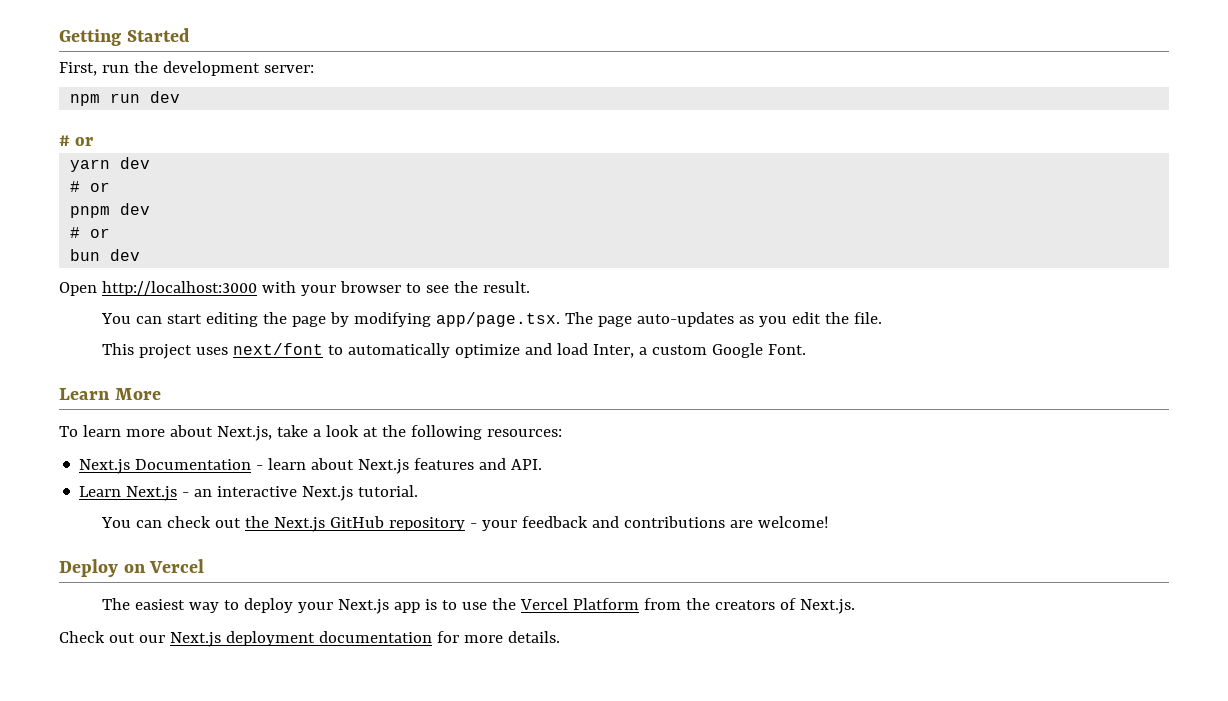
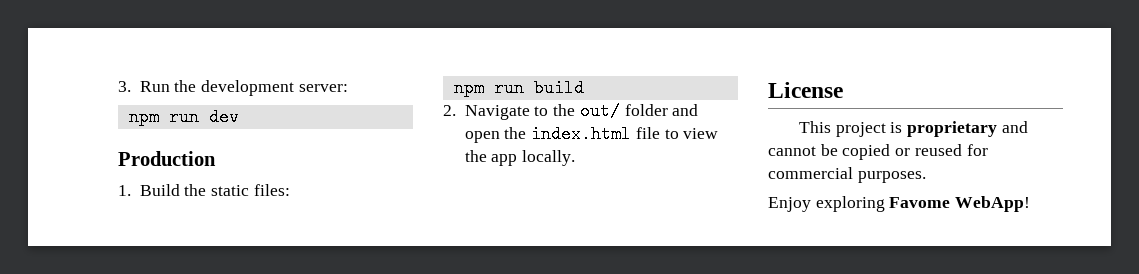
[59,28,190,46] [59,62,129,76] Getting Started // First, run -> [118,81,170,92] 3. Run
[59,135,94,146] [70,157,151,172] [70,181,111,192] [70,203,151,218] [70,227,111,238] [70,249,141,261] [59,281,530,296] [100,312,882,327] [101,343,806,359] [59,388,161,400] [59,425,562,441] [79,458,543,474] [79,485,419,501] [100,516,829,532] [59,559,205,577] [101,598,855,614] [59,631,560,647] # or // yarn dev // # or // pnpm dev // # or // bun dev // Open http://localhost:3000 with your browser to see the result. // You can start editing the page by modifying app/page.tsx. The page auto-updates as you edit the file. // This project uses next/font to automatically optimize and load Inter, a custom Google Font. // Learn More // To learn more about Next.js, take a look at the following resources: // Next.js Documentation - learn about Next.js features and API. // Learn Next.js - an interactive Next.js tutorial. // You can check out the Next.js GitHub repository - your feedback and contributions are welcome! // Deploy on Vercel // The easiest way to deploy your Next.js app is to use the Vercel Platform from the creators of Next.js. // Check out our Next.js deployment documentation for more details. -> [118,151,216,166] [118,184,290,196] [453,79,584,97] [443,102,699,120] [464,125,719,143] [464,150,576,166] [768,82,843,98] [799,121,1028,137] [768,144,988,160] [768,167,926,183] [768,196,1031,212] Production // 1. Build the static files: // npm run build // 2. Navigate to the out/ folder and open the index.html file to view the app locally. // License // This project is proprietary and cannot be copied or reused for commercial purposes. // Enjoy exploring Favome WebApp!

